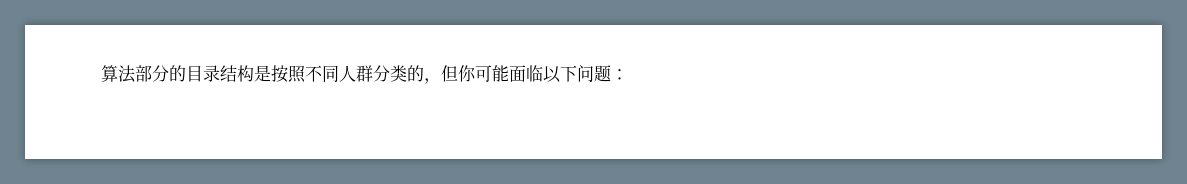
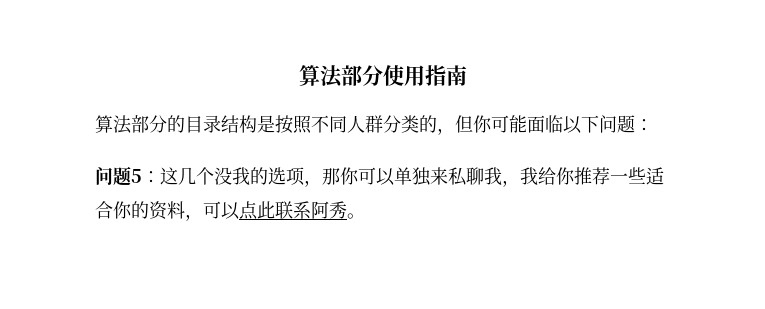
[101,65,169,83] 算法部分 -> [298,65,467,88] [95,115,167,134] 算法部分使用指南 // 算法部分
(628, 74) none -> [95,166,664,187] [95,201,365,221] // 问题5：这几个没我的选项，那你可以单独来私聊我，我给你推荐一些适合你的资料，可以点此联系阿秀。

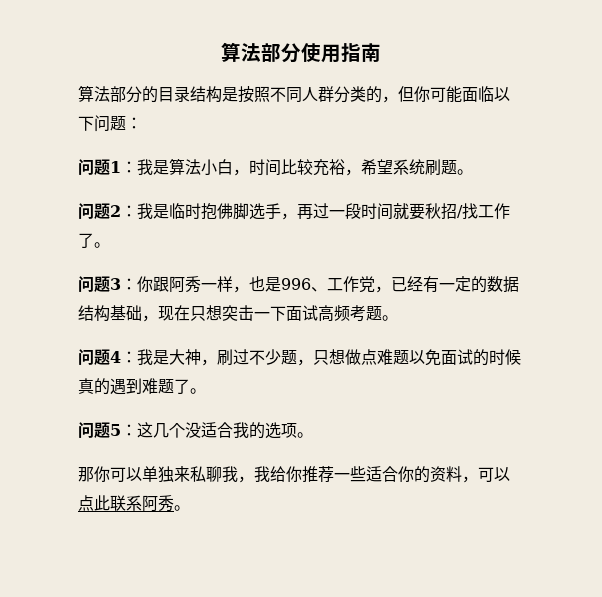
(653, 125) none -> [78,158,473,176] [78,203,510,220] [78,233,110,248] [78,276,519,293] [78,305,398,322] [78,349,521,366] [78,378,206,395] // 问题1：我是算法小白，时间比较充裕，希望系统刷题。 // 问题2：我是临时抱佛脚选手，再过一段时间就要秋招/找工作了。 // 问题3：你跟阿秀一样，也是996、工作党，已经有一定的数据结构基础，现在只想突击一下面试高频考题。 // 问题4：我是大神，刷过不少题，只想做点难题以免面试的时候真的遇到难题了。
(232, 176) none -> [201,422,233,438] 适合
[304,180,322,187] ， -> [297,432,313,438] 。 //

